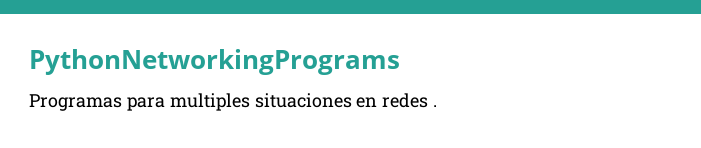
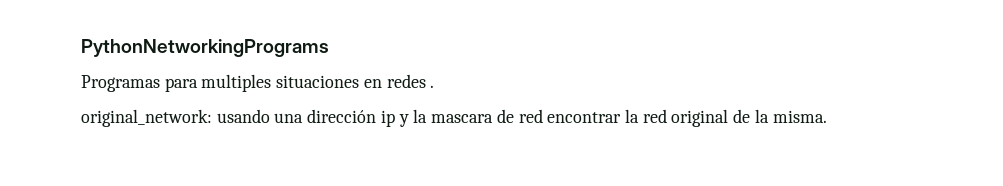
(438, 106) none -> [81,109,827,127] // original_network: usando una dirección ip y la mascara de red encontrar la red original de la misma.

